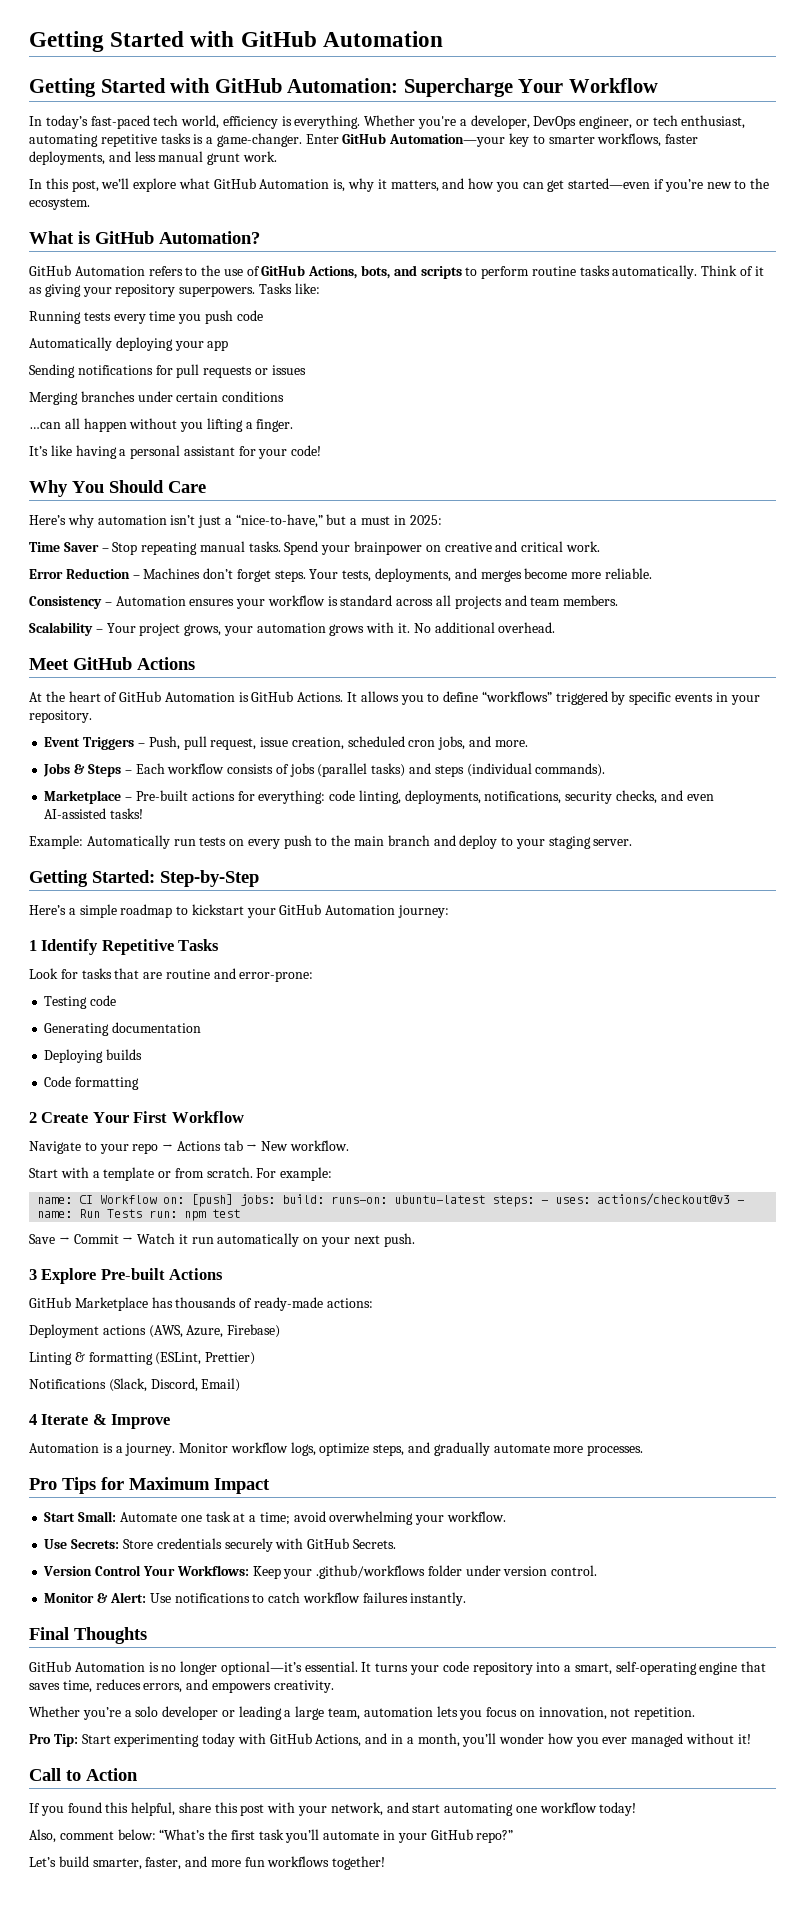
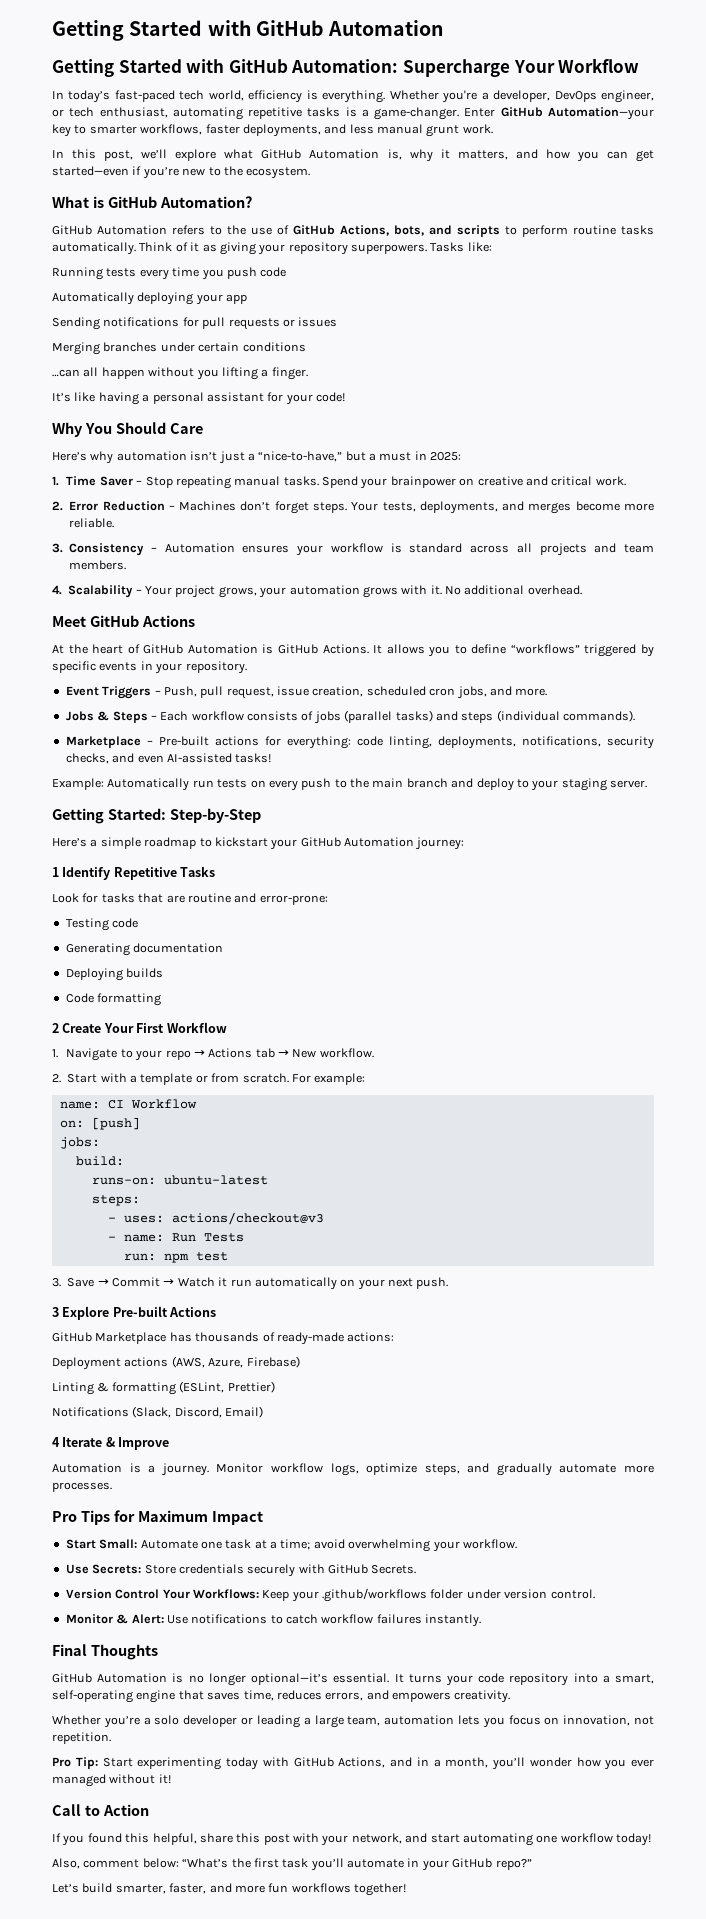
(442, 520) none -> [52,476,59,486] 1.
(600, 546) none -> [52,501,63,511] 2.
(652, 573) none -> [52,543,63,553] 3.
(619, 600) none -> [52,585,62,595] 4.
(244, 1117) none -> [52,1049,58,1058] 1.
(350, 1145) none -> [52,1074,61,1083] 2.
(158, 1199) none -> (197, 1104) //
(234, 1200) none -> (140, 1123) //
(276, 1200) none -> (100, 1143) //
(325, 1199) none -> (124, 1161) //
(486, 1199) none -> (268, 1180) //
(535, 1201) none -> (140, 1200) //
(731, 1199) none -> (324, 1218) //
(143, 1213) none -> (244, 1237) //
(241, 1213) none -> [52,1278,61,1287] 3.

